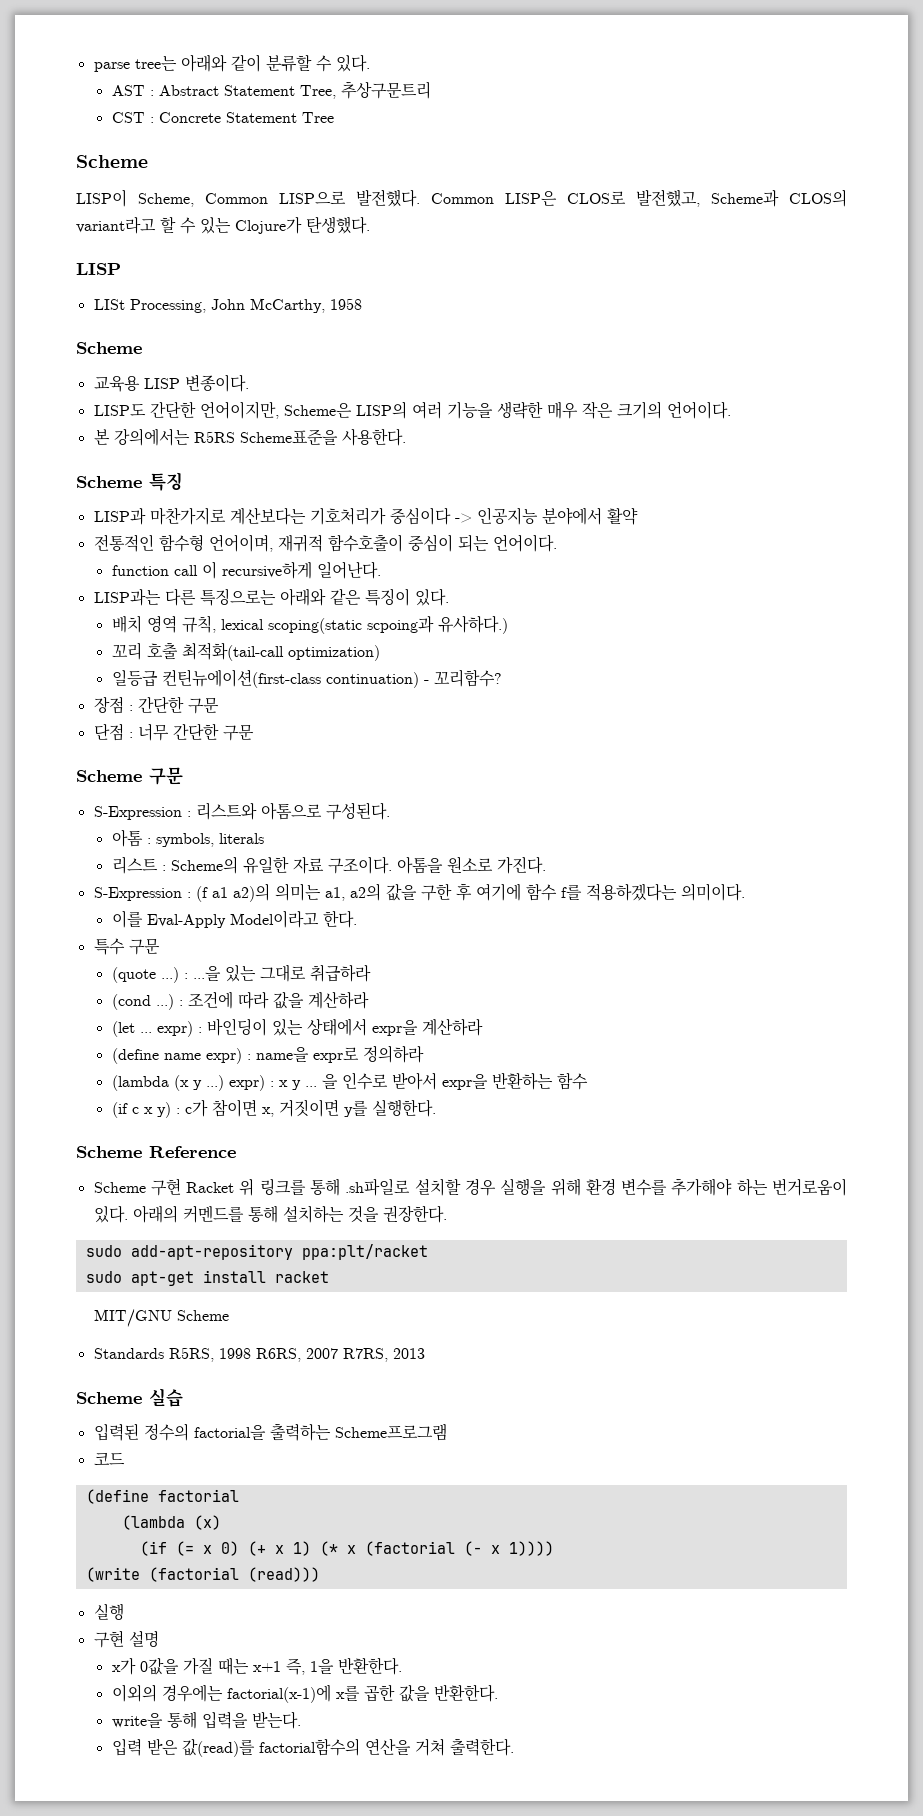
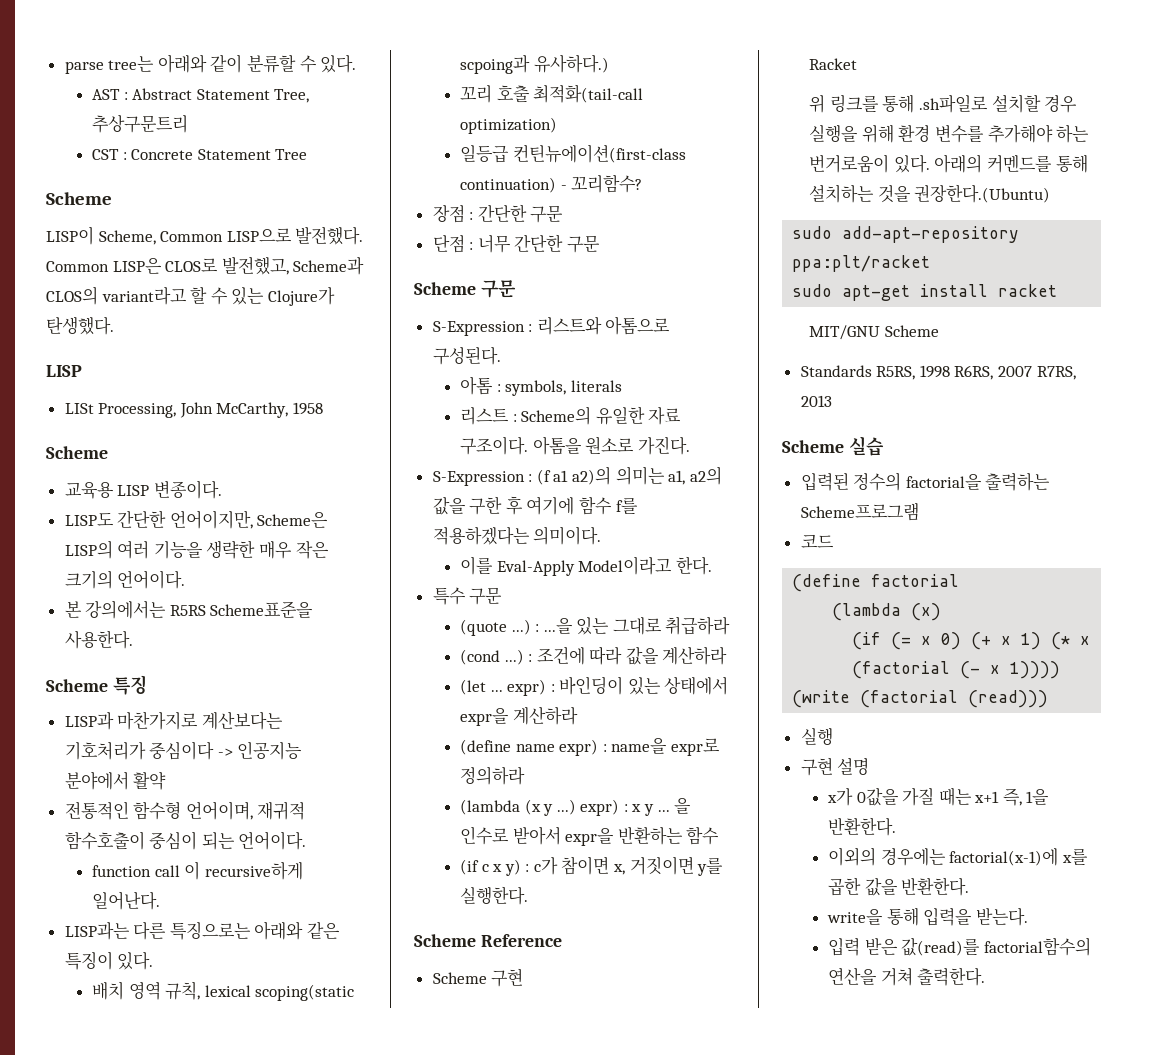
(181, 1187) none -> (524, 977) //
(235, 1187) none -> (858, 64) //
[382,1205,447,1223] 권장한다. -> [914,184,1051,203] 권장한다.(Ubuntu)

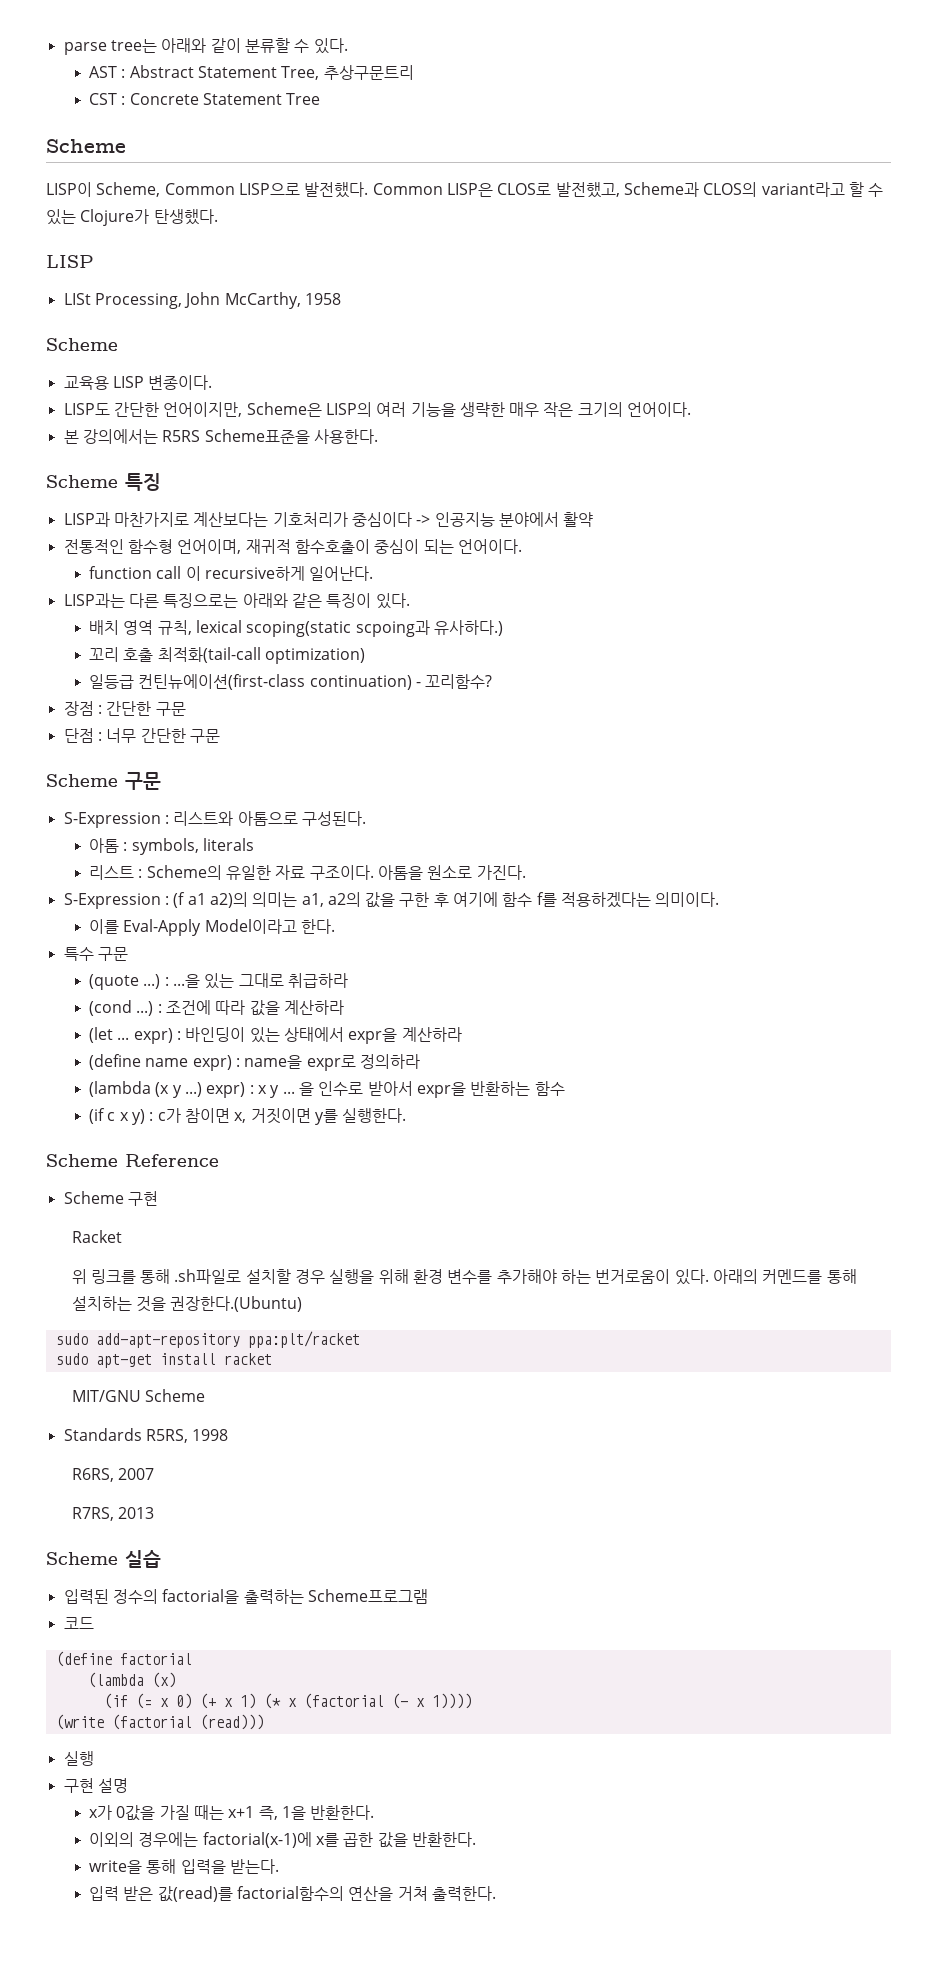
(950, 371) none -> (229, 1435) //
(1033, 371) none -> (154, 1474) //

